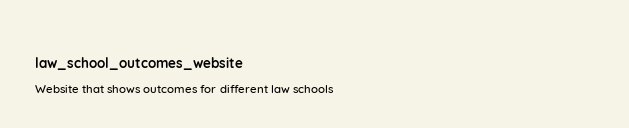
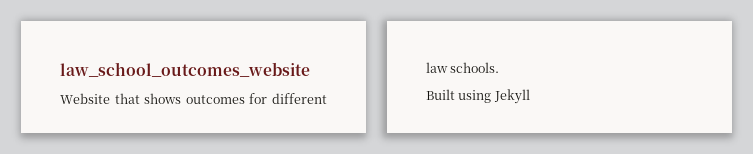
[292,85,334,93] schools -> [450,62,500,73] [426,89,530,104] schools. // Built using Jekyll

